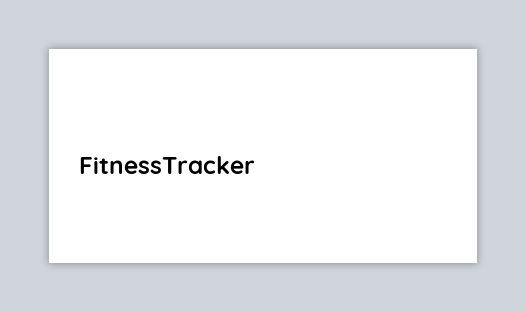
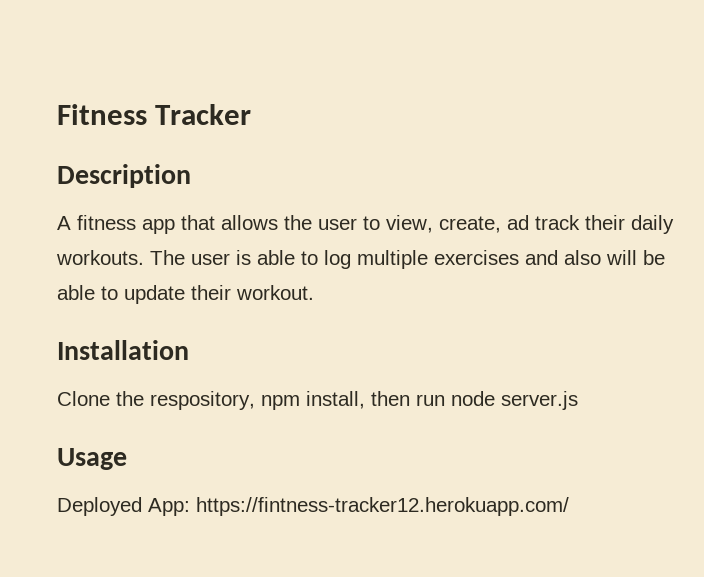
[79,156,255,174] FitnessTracker -> [57,104,252,125] [57,164,191,188] [57,215,674,234] [56,250,665,269] [57,285,314,304] [57,340,189,360] [57,391,578,410] [57,448,127,470] [57,497,569,516] Fitness Tracker // Description // A fitness app that allows the user to view, create, ad track their daily workouts. The user is able to log multiple exercises and also will be able to update their workout. // Installation // Clone the respository, npm install, then run node server.js // Usage // Deployed App: https://fintness-tracker12.herokuapp.com/

